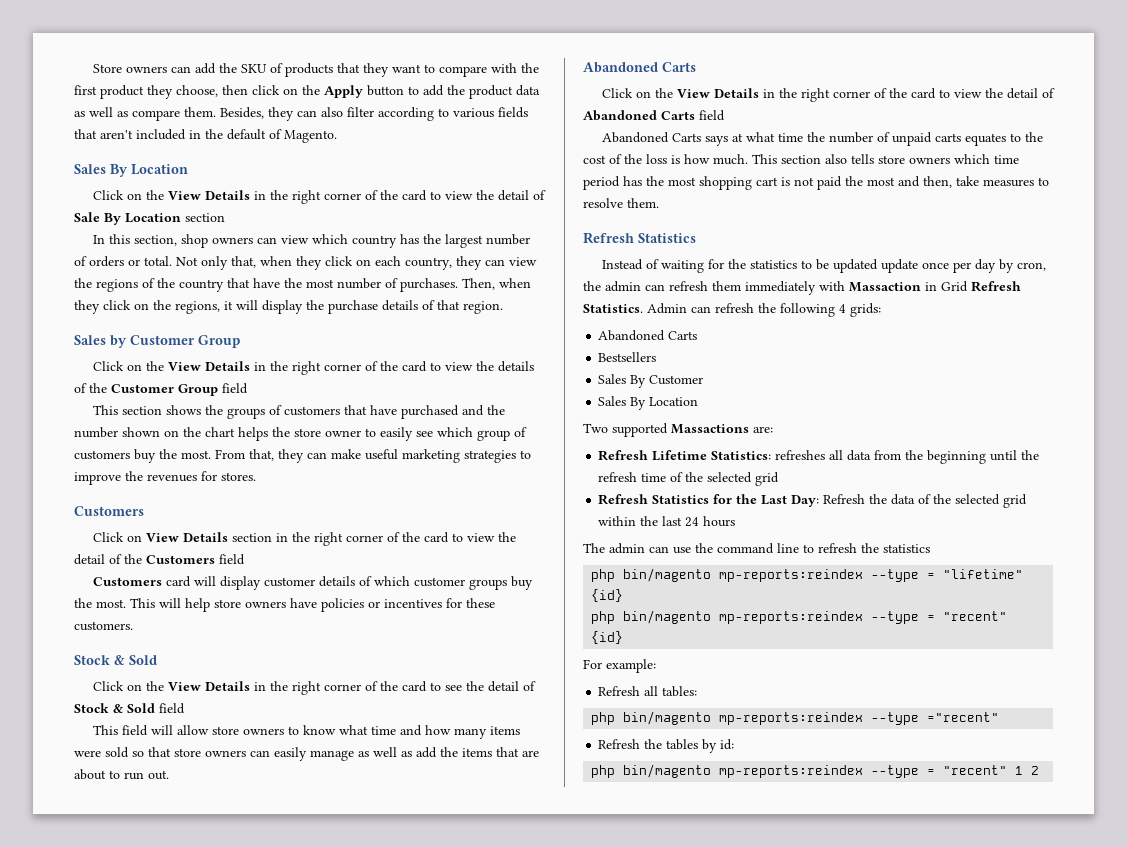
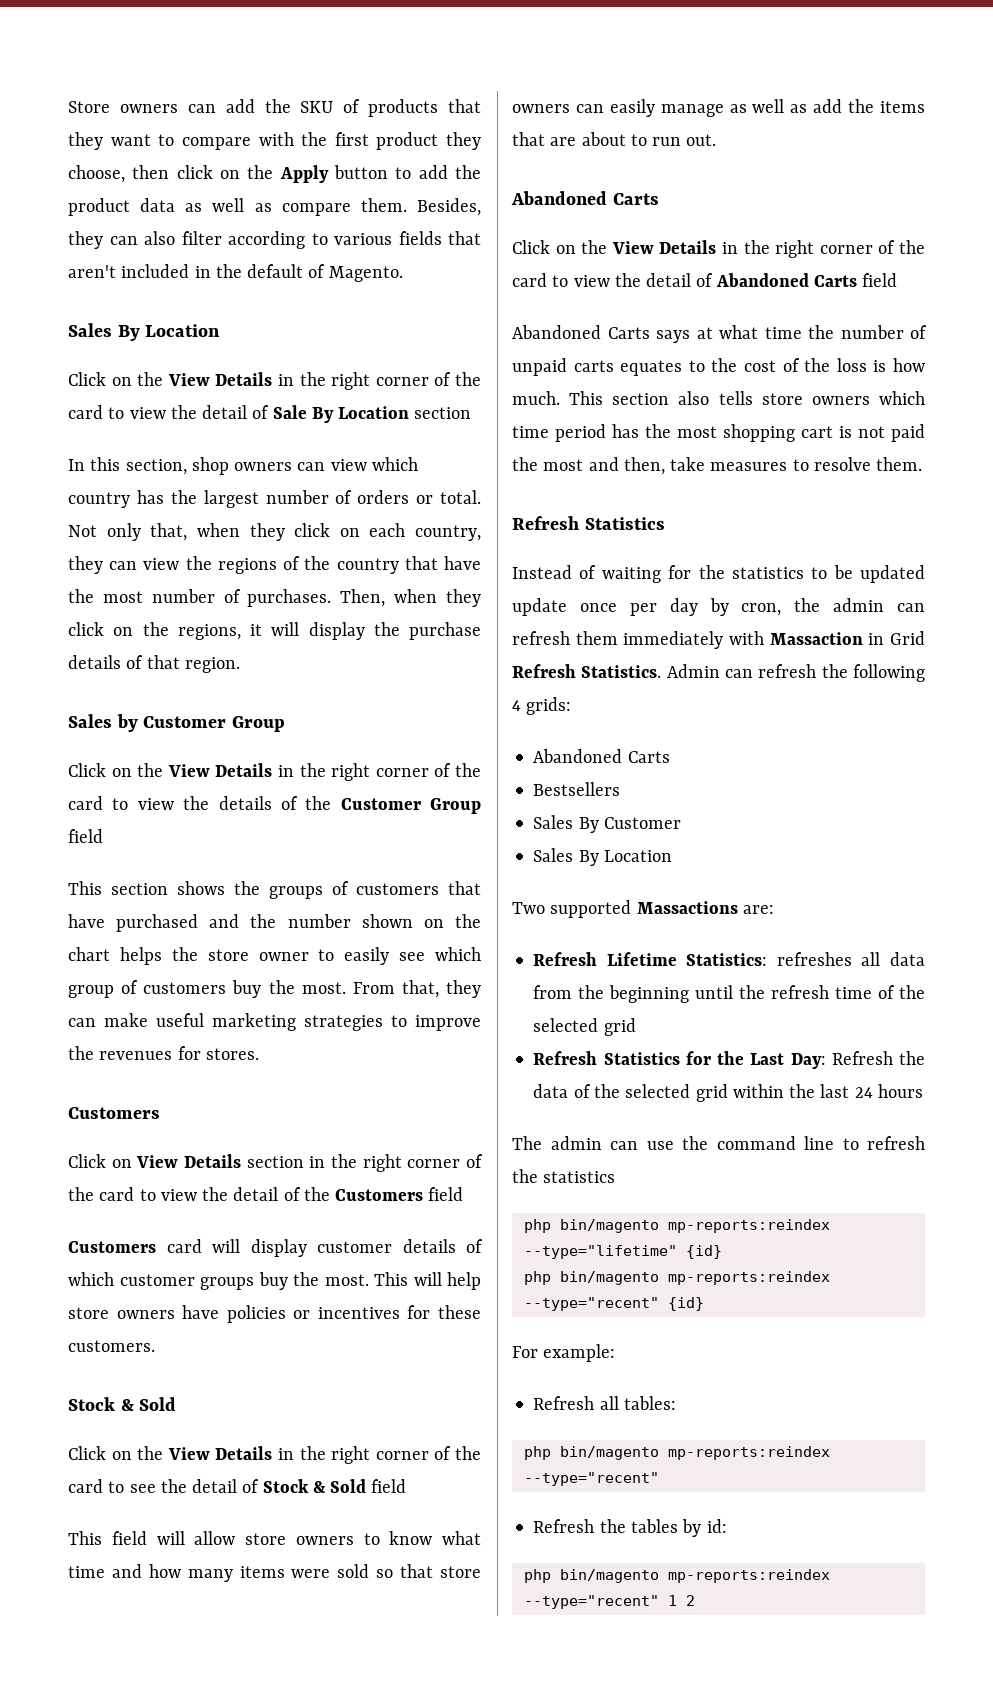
[871,569,1024,582] --type = "lifetime" -> [523,1245,677,1259] --type="lifetime"
[871,611,1008,624] --type = "recent" -> [523,1297,659,1311] --type="recent"
[871,712,1000,725] --type ="recent" -> [523,1472,659,1486] --type="recent"
[871,765,1008,778] --type = "recent" -> [523,1595,659,1609] --type="recent"

